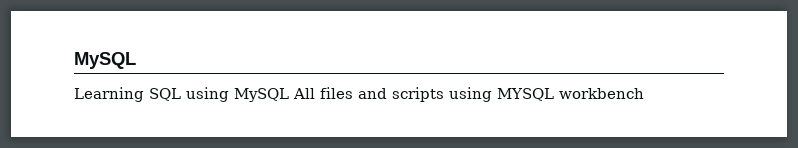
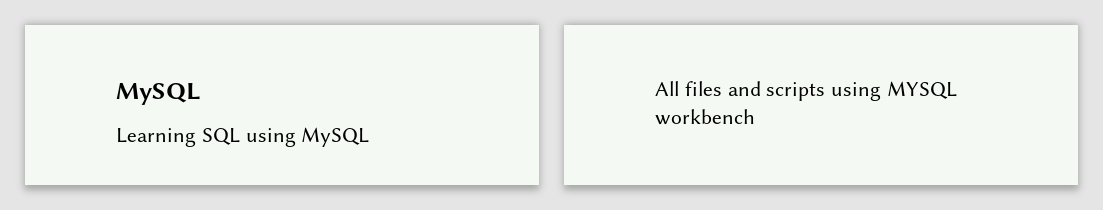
(289, 95) none -> (370, 137) //

